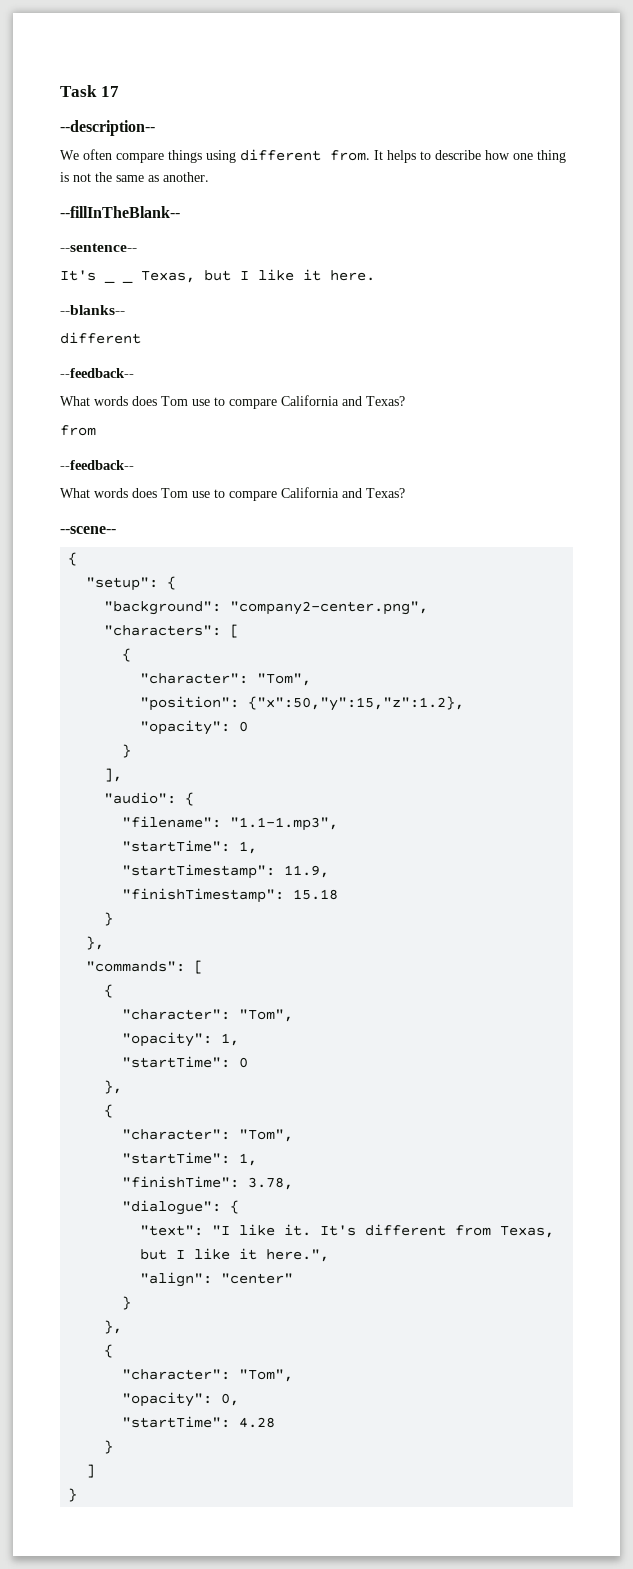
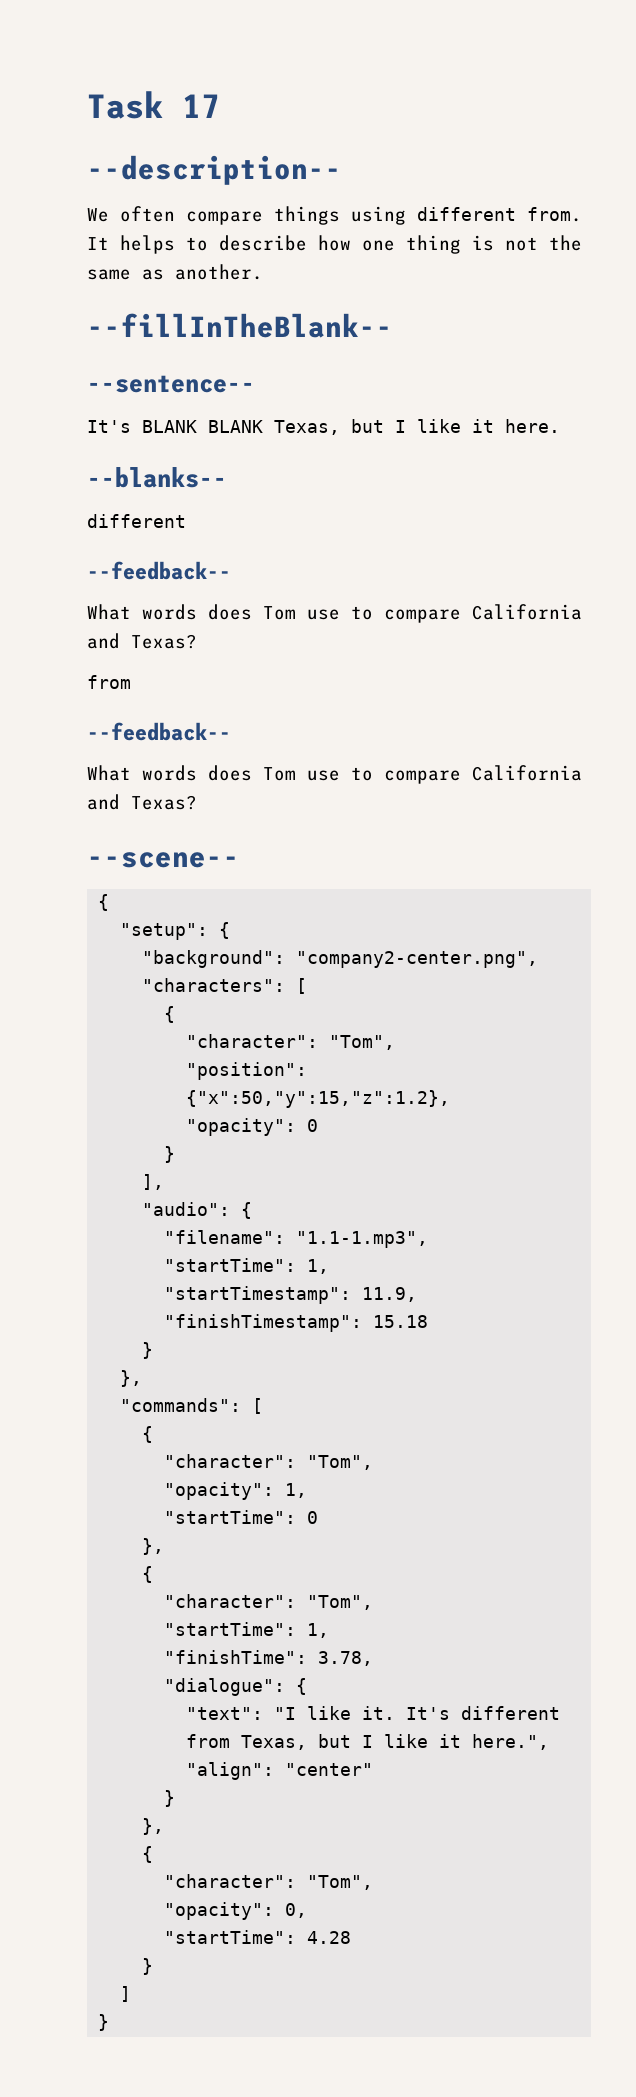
[104,280,133,283] _ _ -> [142,420,263,433] BLANK BLANK

